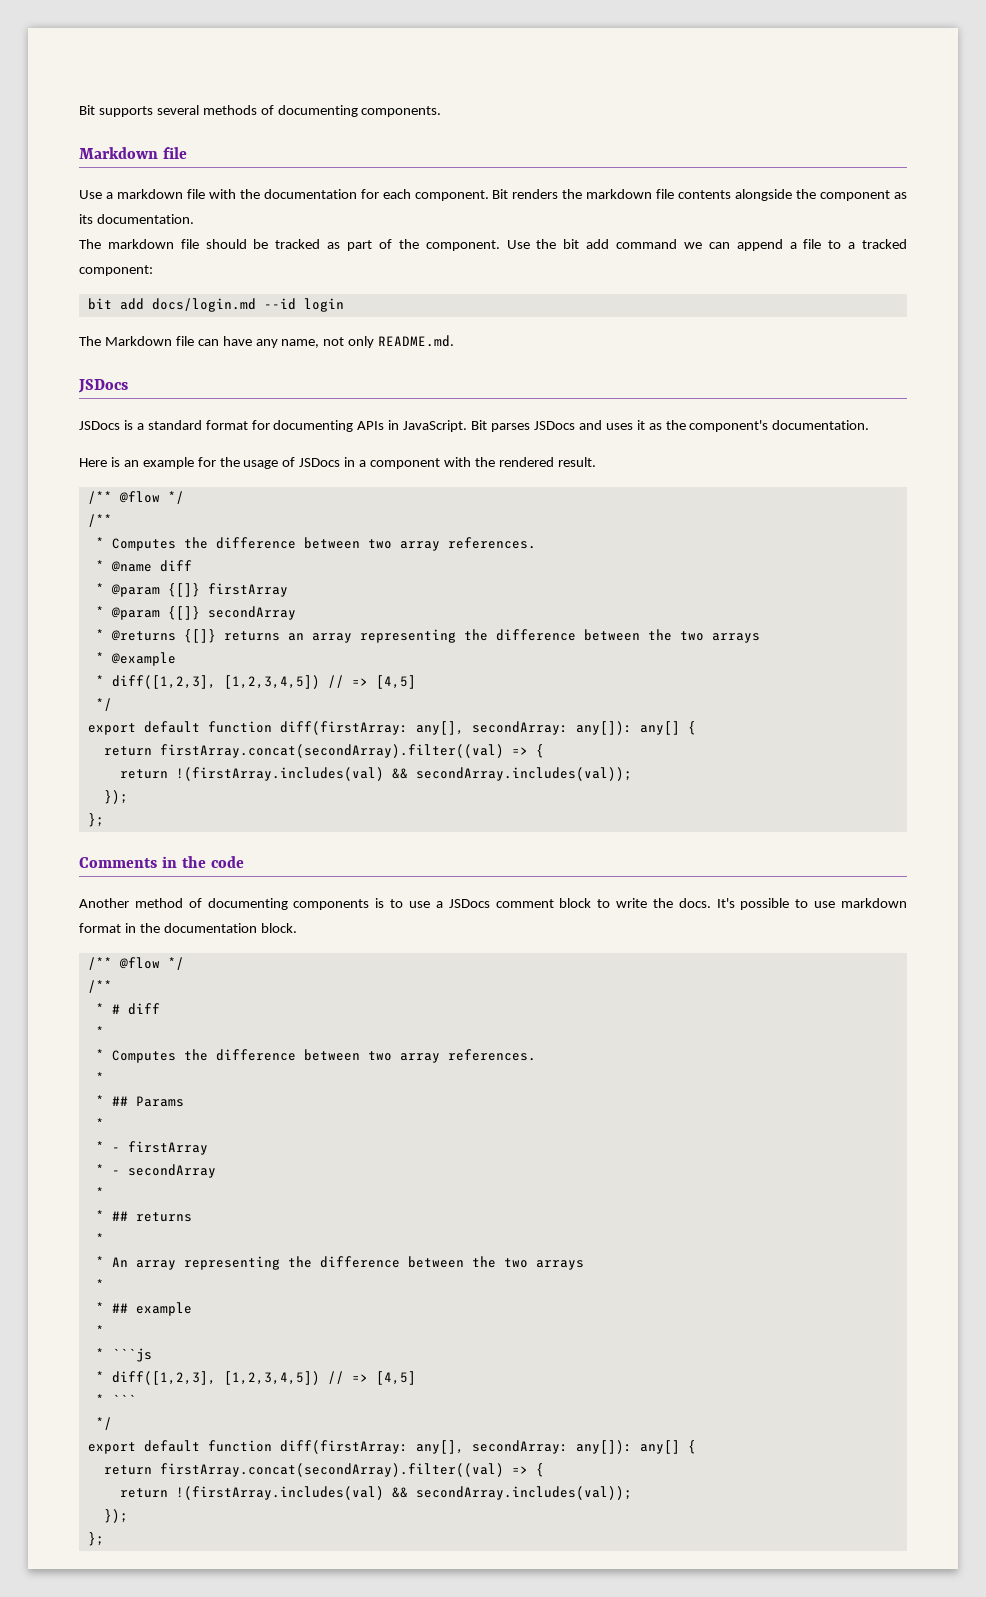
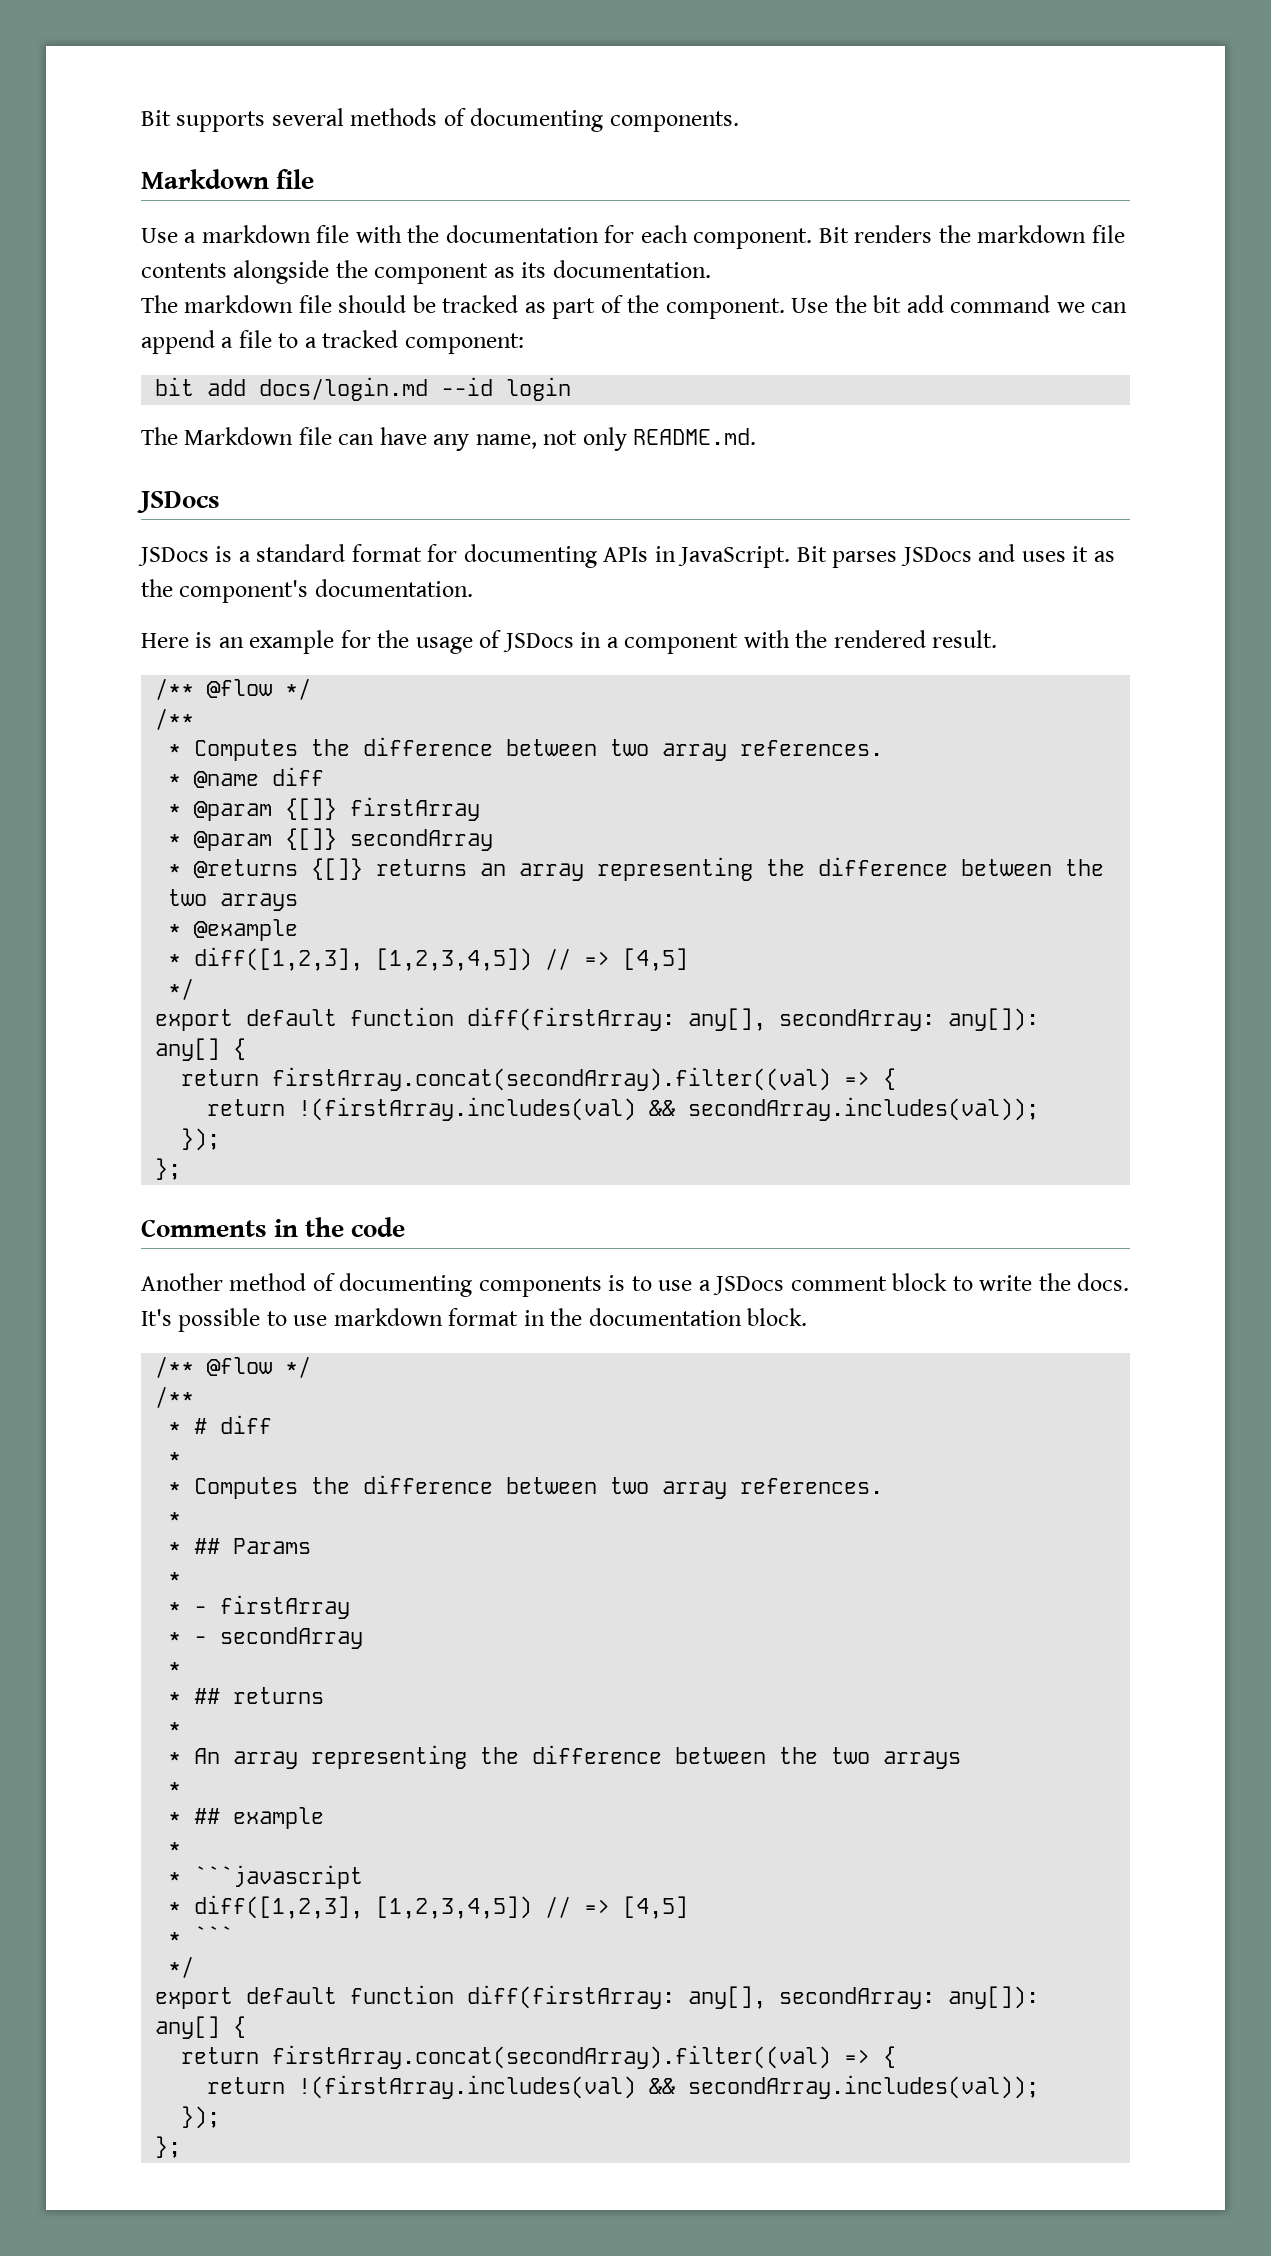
[111,1348,152,1362] ```js -> [194,1865,364,1889] ```javascript

